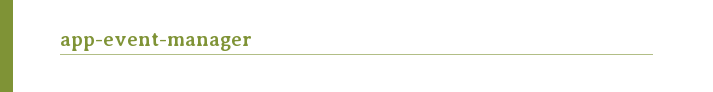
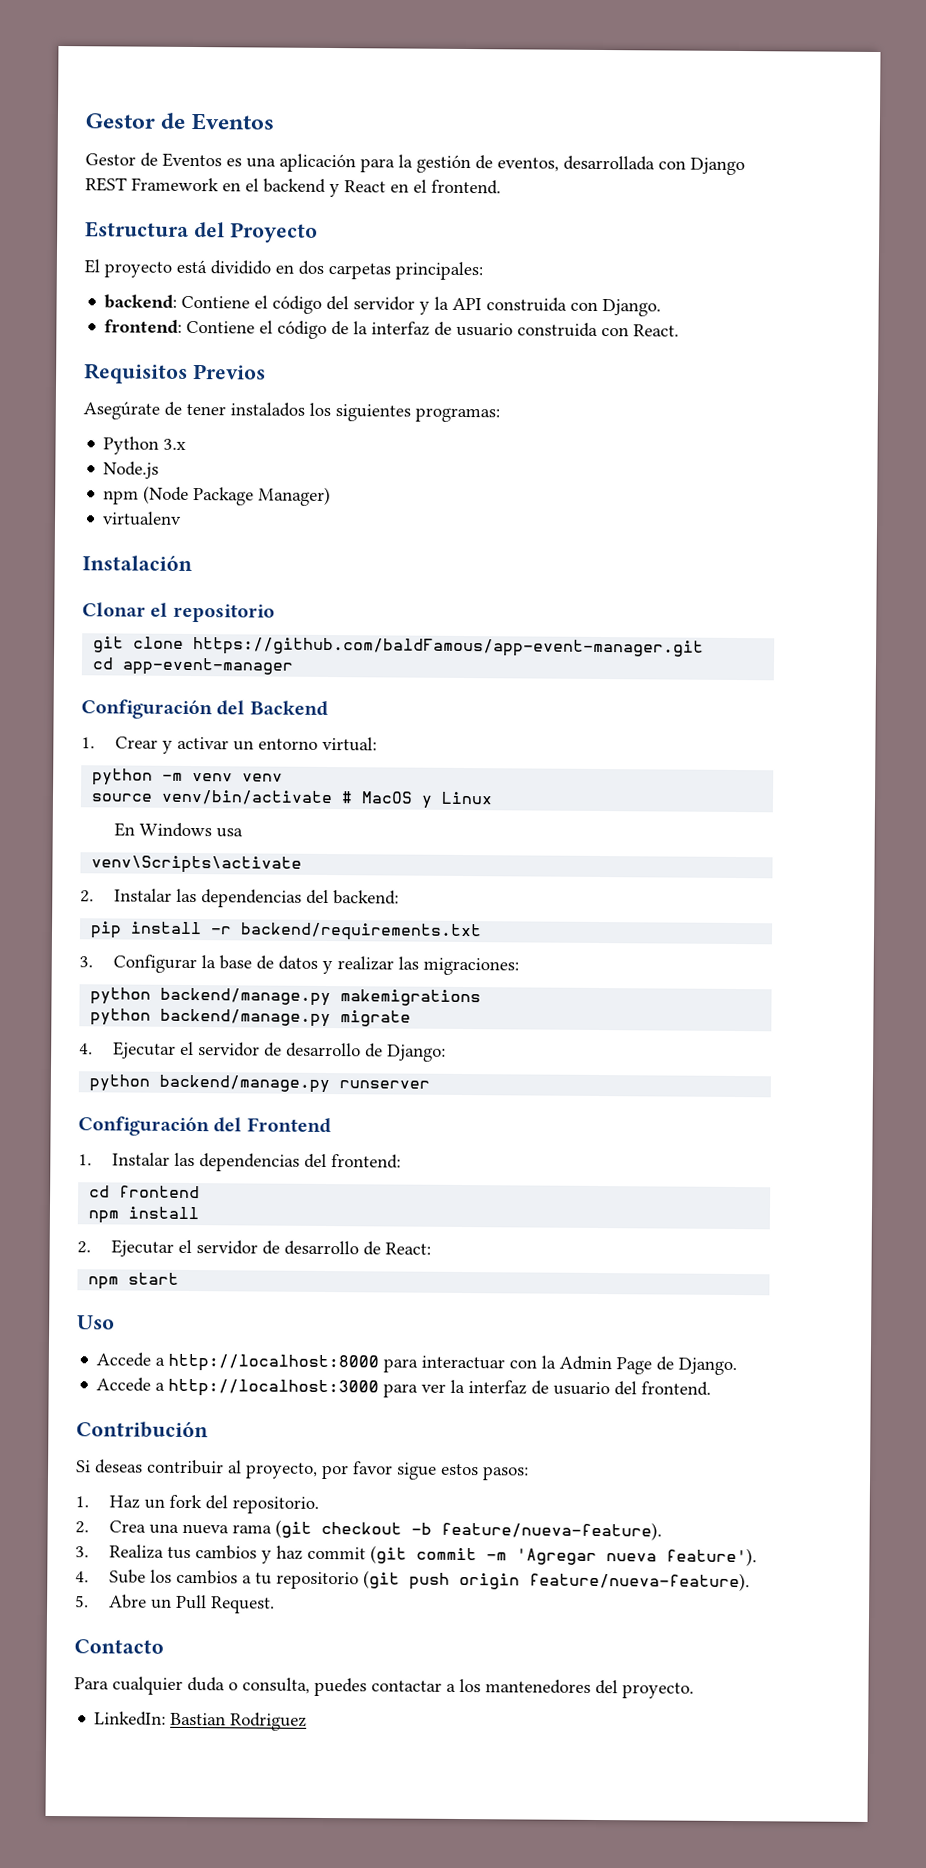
[60,33,252,51] app-event-manager -> [85,112,275,131] [85,152,745,176] [85,177,501,198] [85,221,318,243] [84,259,483,281] [104,294,662,317] [104,319,680,339] [84,363,266,384] [83,401,500,423] [103,436,187,455] [103,461,160,479] [103,485,332,507] [102,511,183,526] [82,555,193,572] [82,602,275,623] [93,636,705,658] [92,657,295,676] [81,699,328,720] [81,736,377,754] [92,768,284,786] [91,789,494,809] [113,822,243,838] [91,855,303,874] [80,888,399,908] [90,921,483,942] [79,954,519,976] [90,987,482,1007] [90,1008,412,1028] [79,1041,446,1062] [89,1074,431,1094] [78,1116,331,1137] [78,1152,401,1172] [89,1185,201,1199] [88,1206,200,1224] [77,1239,431,1257] [88,1272,180,1290] [77,1315,115,1330] [96,1352,738,1376] [96,1377,712,1398] [76,1421,209,1439] [76,1459,529,1481] [75,1494,319,1514] [75,1519,662,1541] [75,1544,757,1567] [75,1569,750,1592] [75,1594,275,1614] [74,1639,164,1654] [74,1676,694,1699] [94,1711,308,1731] Gestor de Eventos // Gestor de Eventos es una aplicación para la gestión de eventos, desarrollada con Django REST Framework en el backend y React en el frontend. // Estructura del Proyecto // El proyecto está dividido en dos carpetas principales: // backend: Contiene el código del servidor y la API construida con Django. // frontend: Contiene el código de la interfaz de usuario construida con React. // Requisitos Previos // Asegúrate de tener instalados los siguientes programas: // Python 3.x // Node.js // npm (Node Package Manager) // virtualenv // Instalación // Clonar el repositorio // git clone https://github.com/baldFamous/app-event-manager.git // cd app-event-manager // Configuración del Backend // 1. Crear y activar un entorno virtual: // python -m venv venv // source venv/bin/activate # MacOS y Linux // En Windows usa // venv\Scripts\activate // 2. Instalar las dependencias del backend: // pip install -r backend/requirements.txt // 3. Configurar la base de datos y realizar las migraciones: // python backend/manage.py makemigrations // python backend/manage.py migrate // 4. Ejecutar el servidor de desarrollo de Django: // python backend/manage.py runserver // Configuración del Frontend // 1. Instalar las dependencias del frontend: // cd frontend // npm install // 2. Ejecutar el servidor de desarrollo de React: // npm start // Uso // Accede a http://localhost:8000 para interactuar con la Admin Page de Django. // Accede a http://localhost:3000 para ver la interfaz de usuario del frontend. // Contribución // Si deseas contribuir al proyecto, por favor sigue estos pasos: // 1. Haz un fork del repositorio. // 2. Crea una nueva rama (git checkout -b feature/nueva-feature). // 3. Realiza tus cambios y haz commit (git commit -m 'Agregar nueva feature'). // 4. Sube los cambios a tu repositorio (git push origin feature/nueva-feature). // 5. Abre un Pull Request. // Contacto // Para cualquier duda o consulta, puedes contactar a los mantenedores del proyecto. // LinkedIn: Bastian Rodriguez

